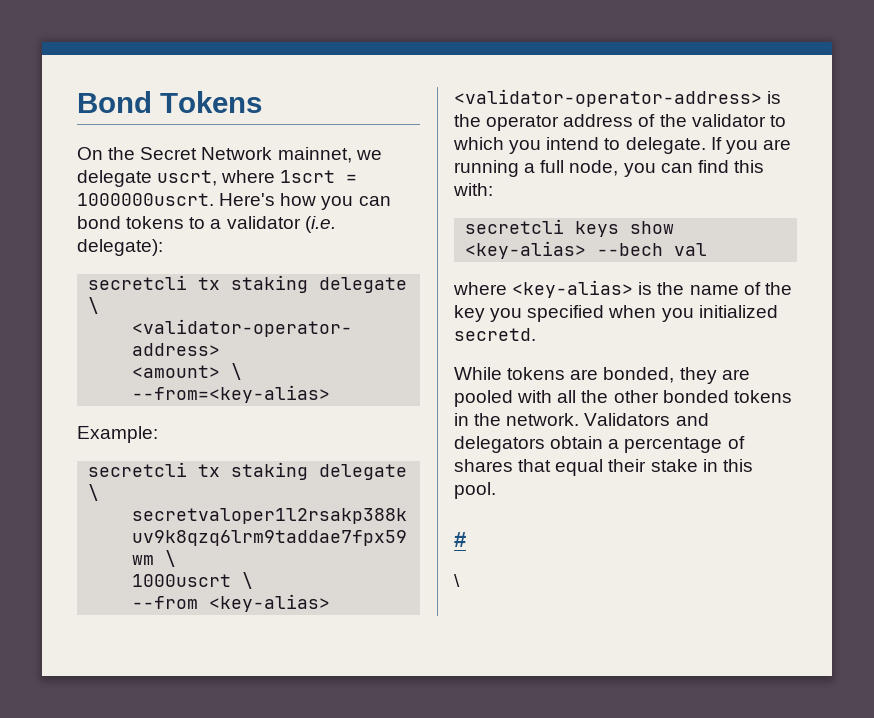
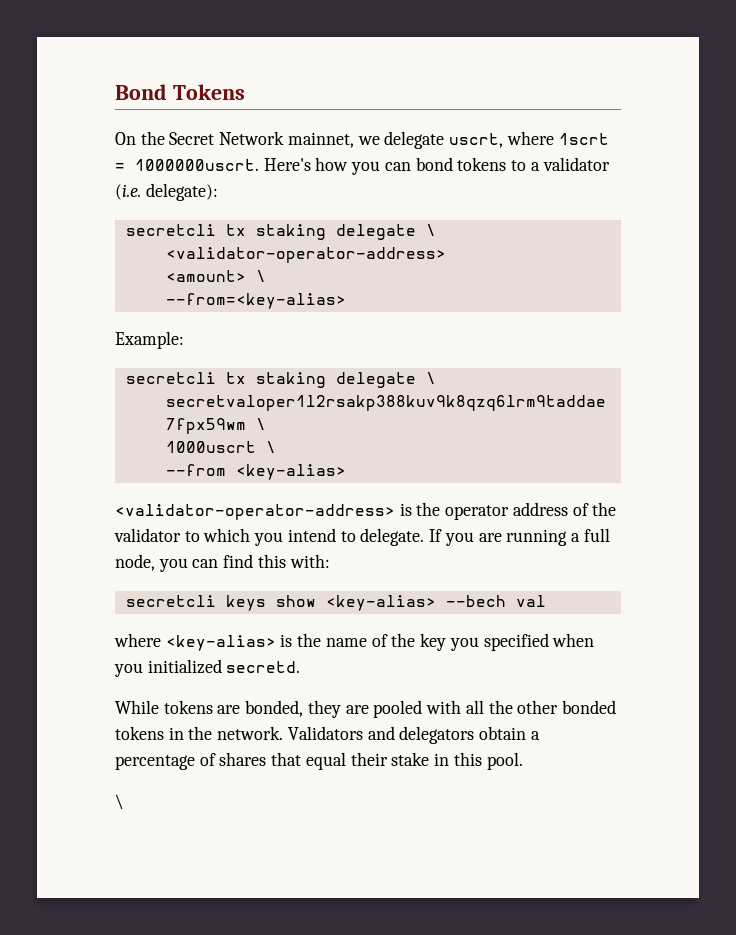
[454,532,466,547] // # -> (523, 761) none

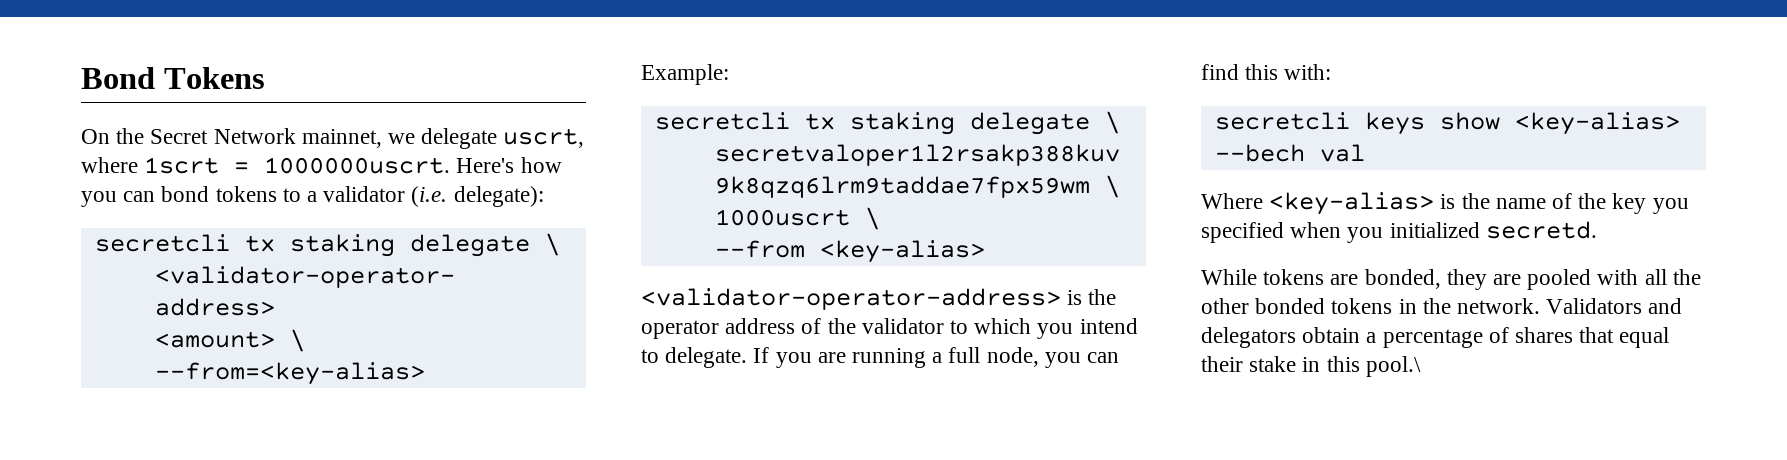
[114,633,161,647] where -> [1201,193,1263,209] Where
[486,752,523,770] [115,794,124,810] pool. // \ -> [1365,356,1421,377] pool.\

